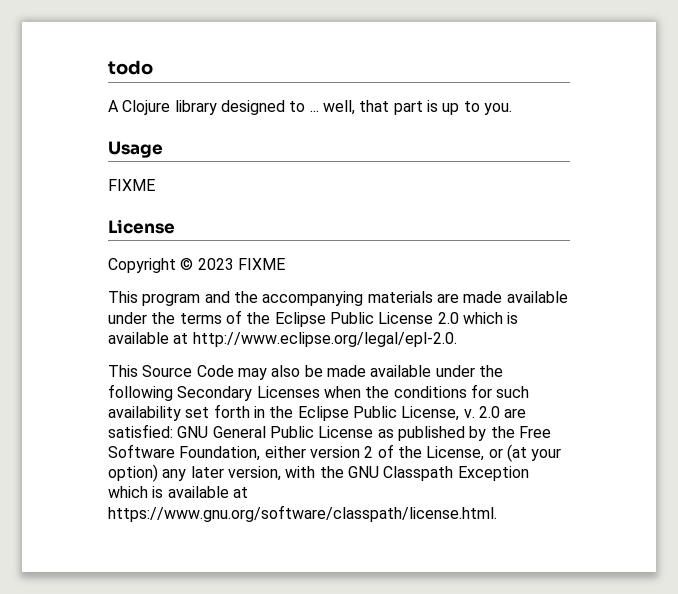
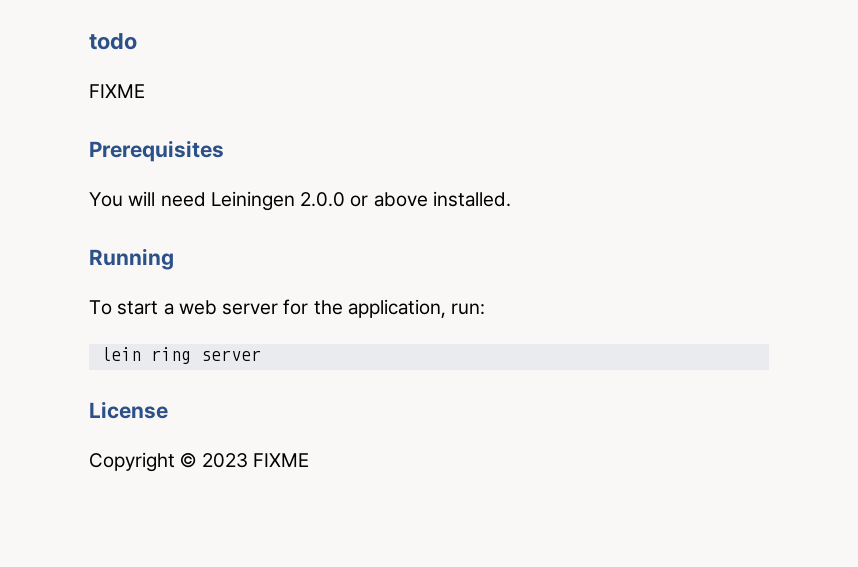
[108,100,512,115] [108,141,163,158] [108,179,155,191] A Clojure library designed to ... well, that part is up to you. // Usage // FIXME -> [89,84,145,98] [89,140,224,162] [89,191,511,211] [89,248,174,270] [89,299,486,318] [100,347,261,364] FIXME // Prerequisites // You will need Leiningen 2.0.0 or above installed. // Running // To start a web server for the application, run: // lein ring server
[108,291,568,306] [108,310,519,327] [108,332,457,347] [108,365,503,380] [108,384,530,401] [108,404,527,421] [108,424,551,441] [108,444,562,462] [108,464,529,482] [108,486,248,498] [108,505,497,522] // This program and the accompanying materials are made available under the terms of the Eclipse Public License 2.0 which is available at http://www.eclipse.org/legal/epl-2.0. // This Source Code may also be made available under the following Secondary Licenses when the conditions for such availability set forth in the Eclipse Public License, v. 2.0 are satisfied: GNU General Public License as published by the Free Software Foundation, either version 2 of the License, or (at your option) any later version, with the GNU Classpath Exception which is available at https://www.gnu.org/software/classpath/license.html. -> (309, 460) none

